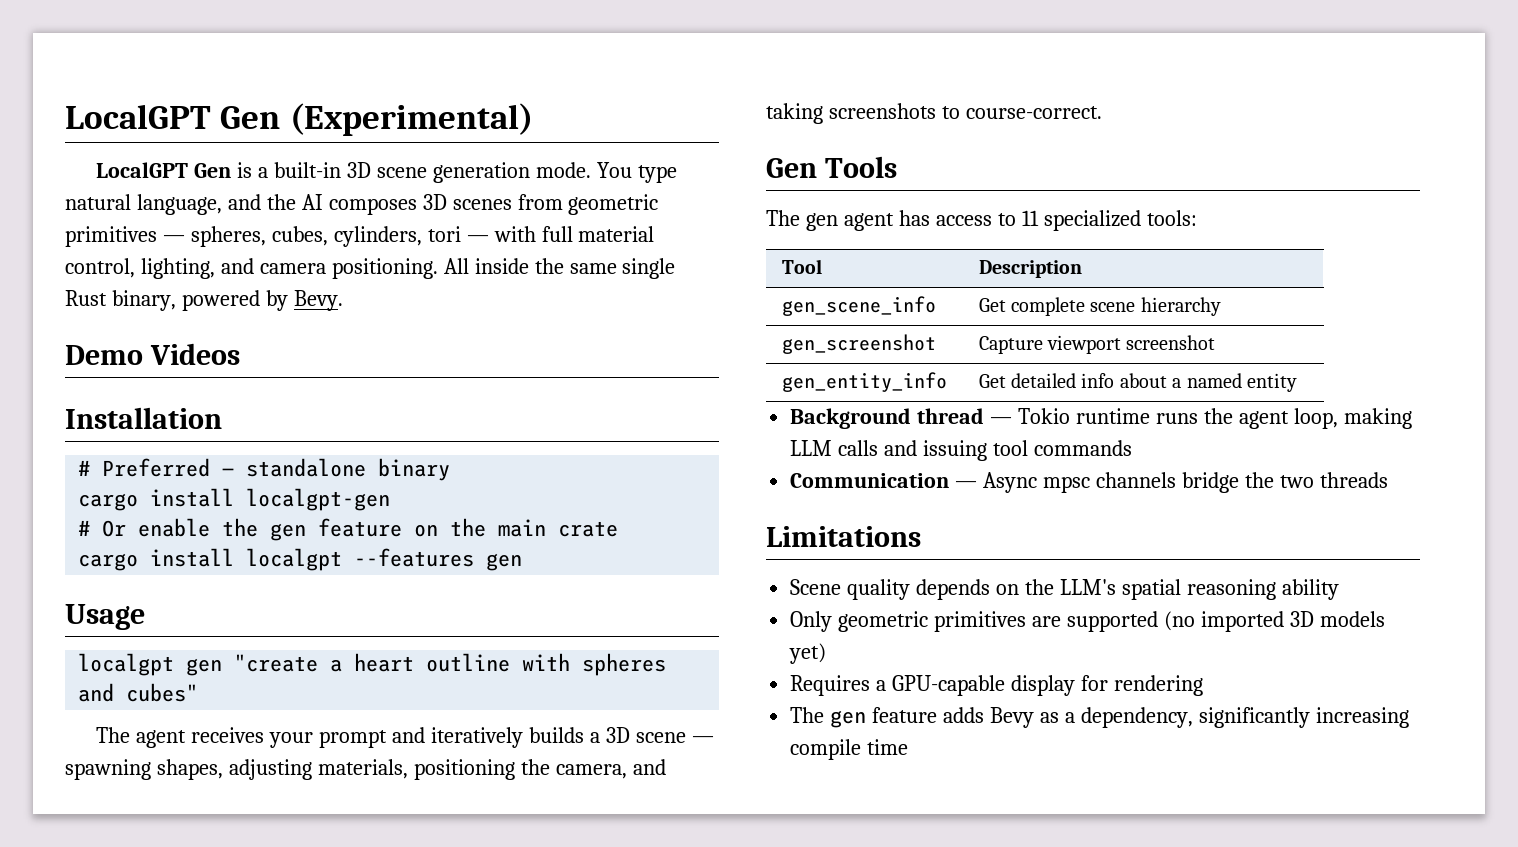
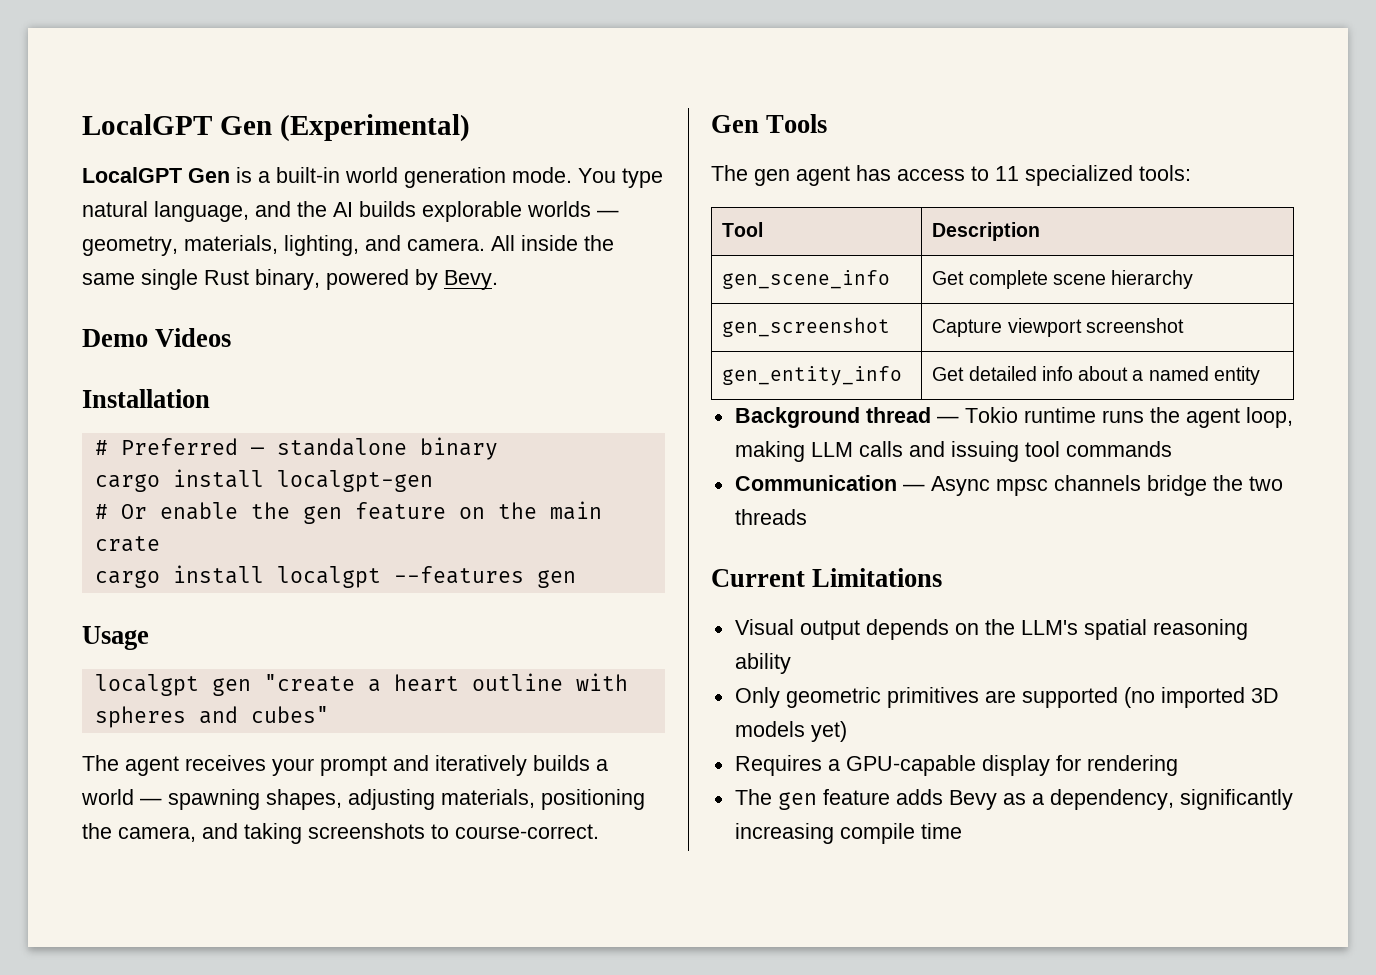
[347,162,428,178] 3D scene -> [345,167,398,183] world
[328,194,659,215] [65,226,655,247] [65,258,438,279] composes 3D scenes from geometric primitives — spheres, cubes, cylinders, tori — with full material control, lighting, and camera positioning. -> [359,201,619,222] [82,235,485,256] builds explorable worlds — geometry, materials, lighting, and camera.
[605,727,686,743] 3D scene -> [81,789,134,805] world
(1388, 480) none -> [711,569,805,587] Current
[790,579,911,600] Scene quality -> [734,619,860,640] Visual output

